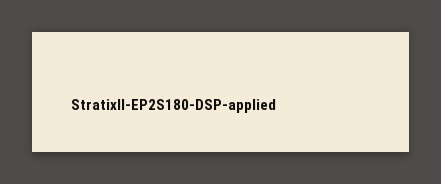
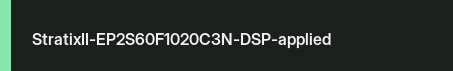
[71,99,276,113] StratixII-EP2S180-DSP-applied -> [32,33,331,49] StratixII-EP2S60F1020C3N-DSP-applied

